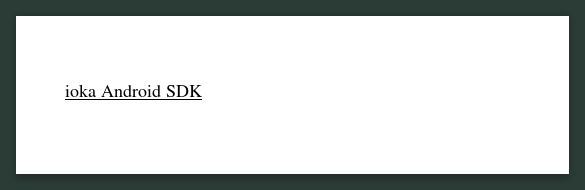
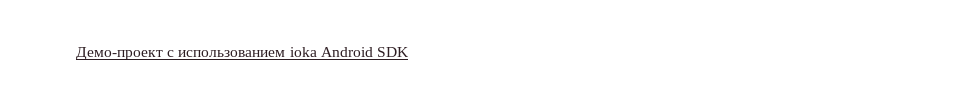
(65, 90) none -> [76,47,286,60] Демо-проект с использованием

